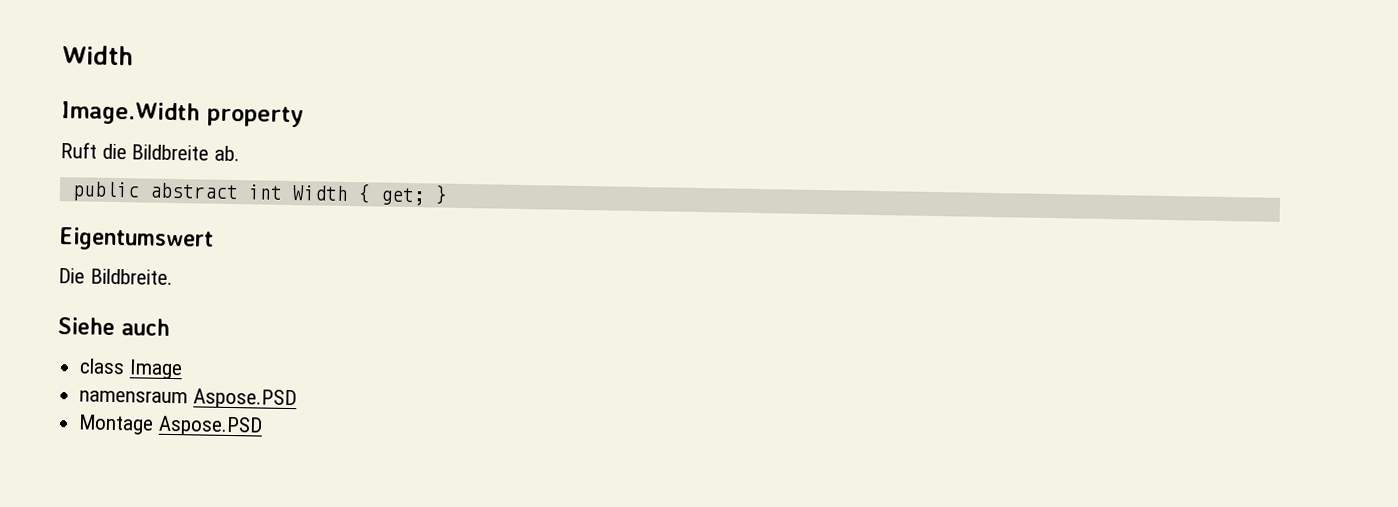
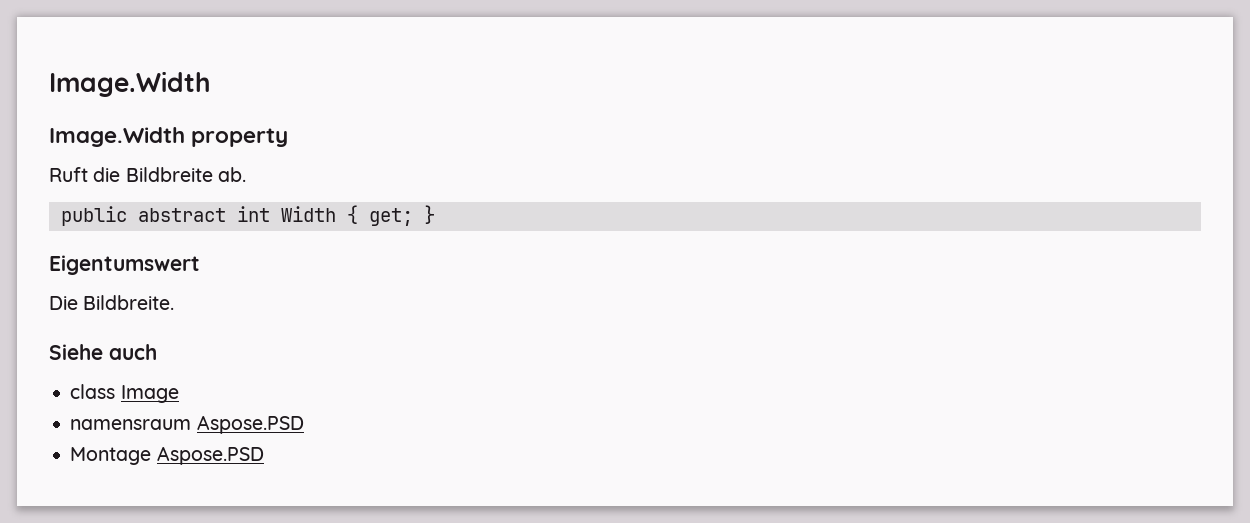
[62,45,134,66] Width -> [49,71,211,97] Image.Width

